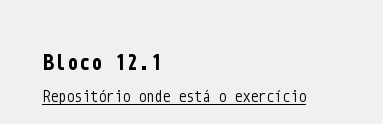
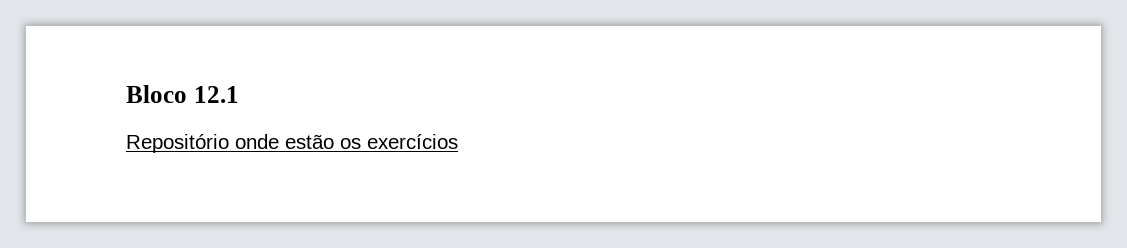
[178,89,306,102] está o exercício -> [285,134,458,149] estão os exercícios

